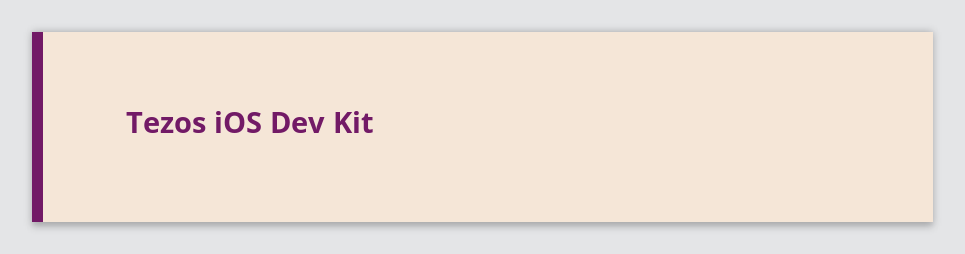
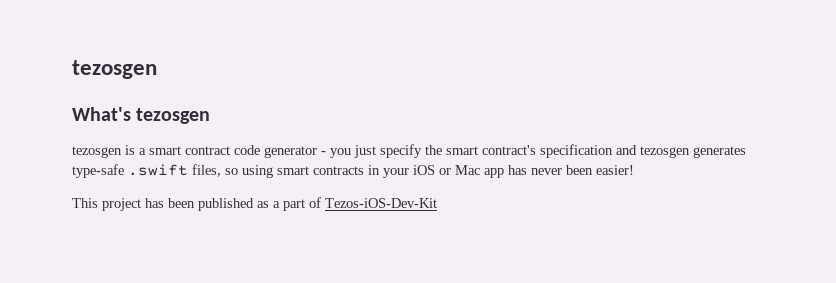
[126,111,374,133] Tezos iOS Dev Kit -> [72,60,157,79] [72,107,211,124] [72,144,746,158] [72,164,634,178] [72,197,437,211] tezosgen // What's tezosgen // tezosgen is a smart contract code generator - you just specify the smart contract's specification and tezosgen generates type-safe .swift files, so using smart contracts in your iOS or Mac app has never been easier! // This project has been published as a part of Tezos-iOS-Dev-Kit

